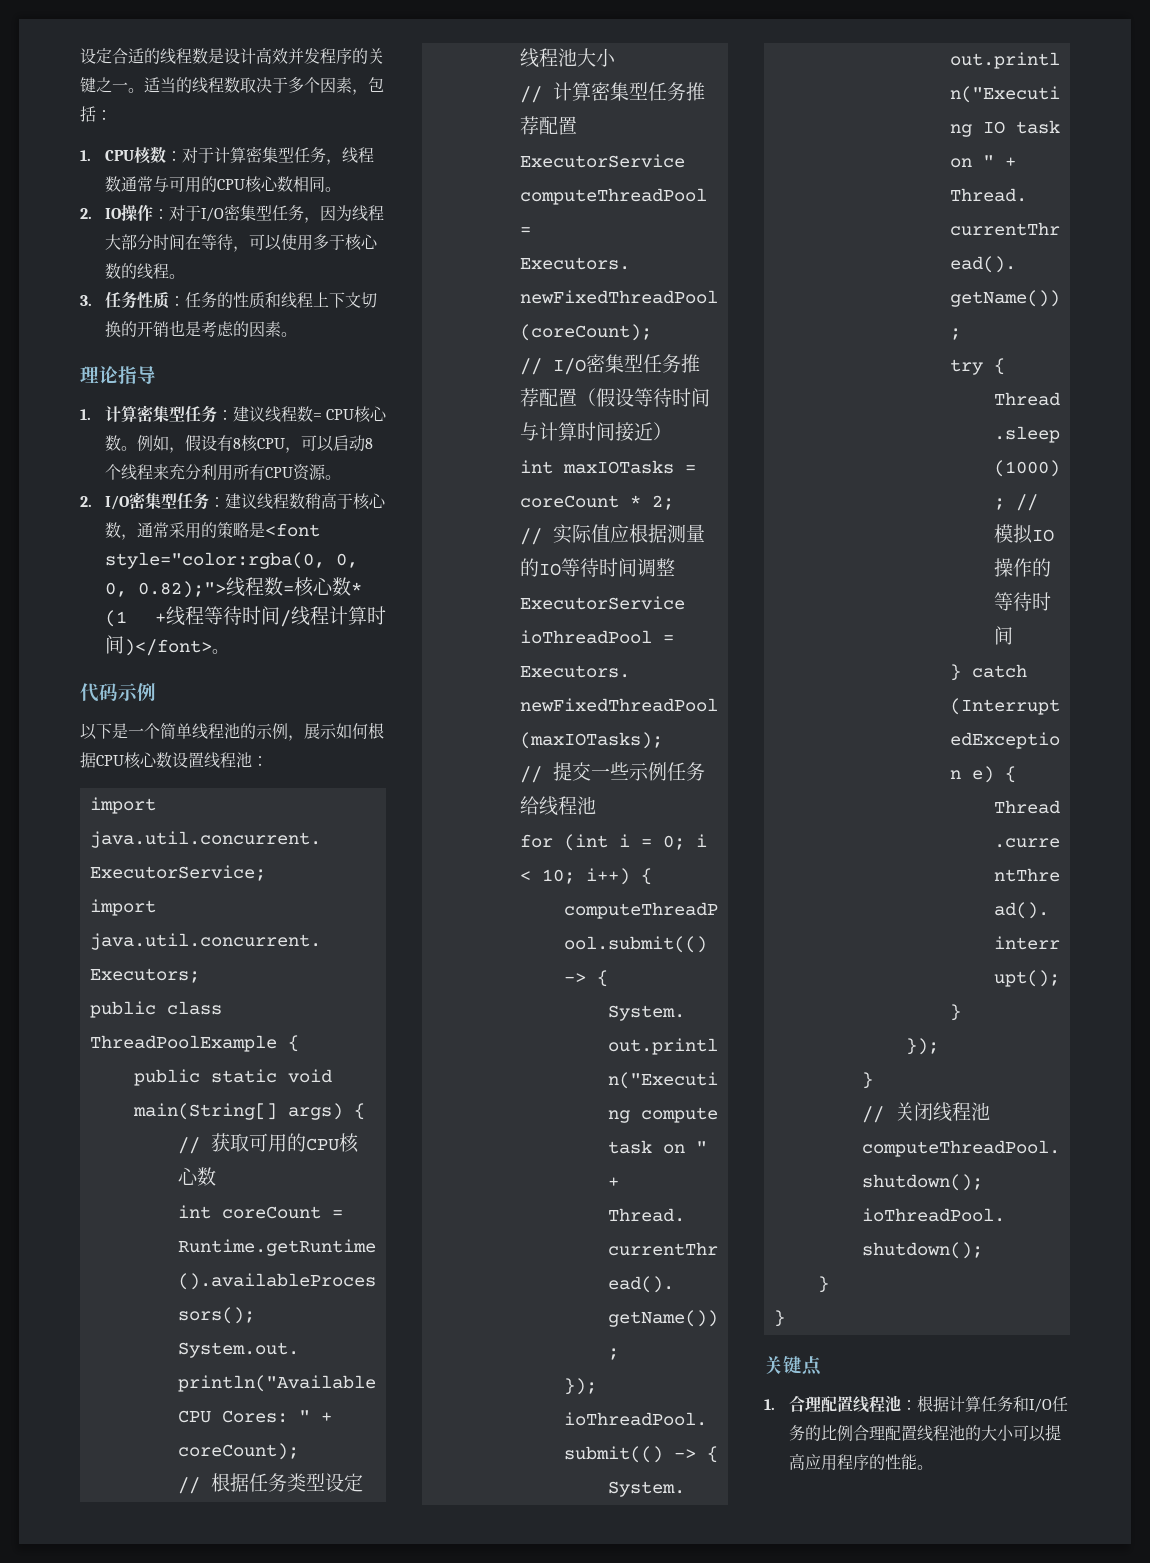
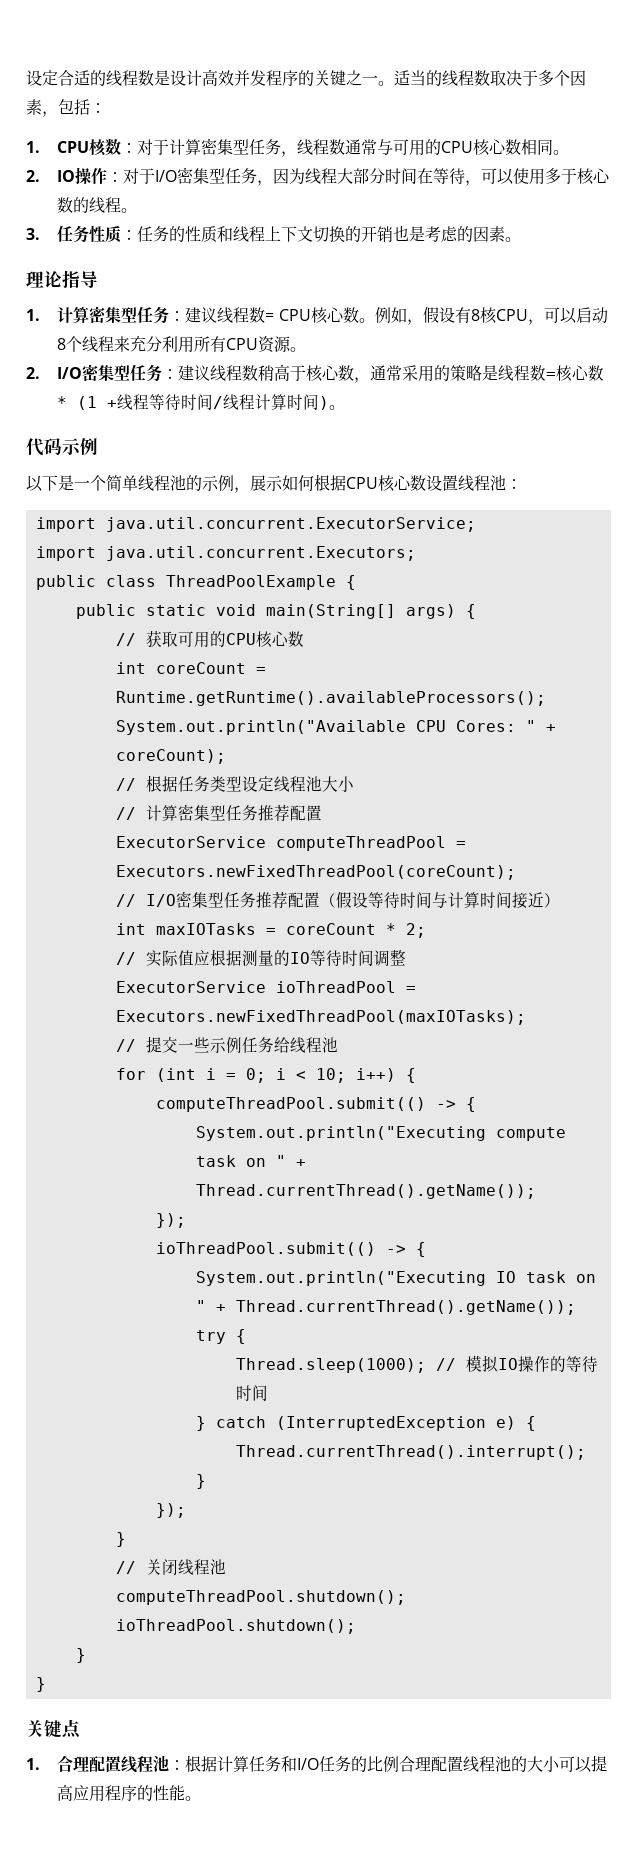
[264,523,320,537] [104,552,358,569] [104,581,226,598] <font style="color:rgba(0, 0, 0, 0.82);"> -> (499, 373) none
[123,639,212,656] )</font> -> [319,396,330,410] )

